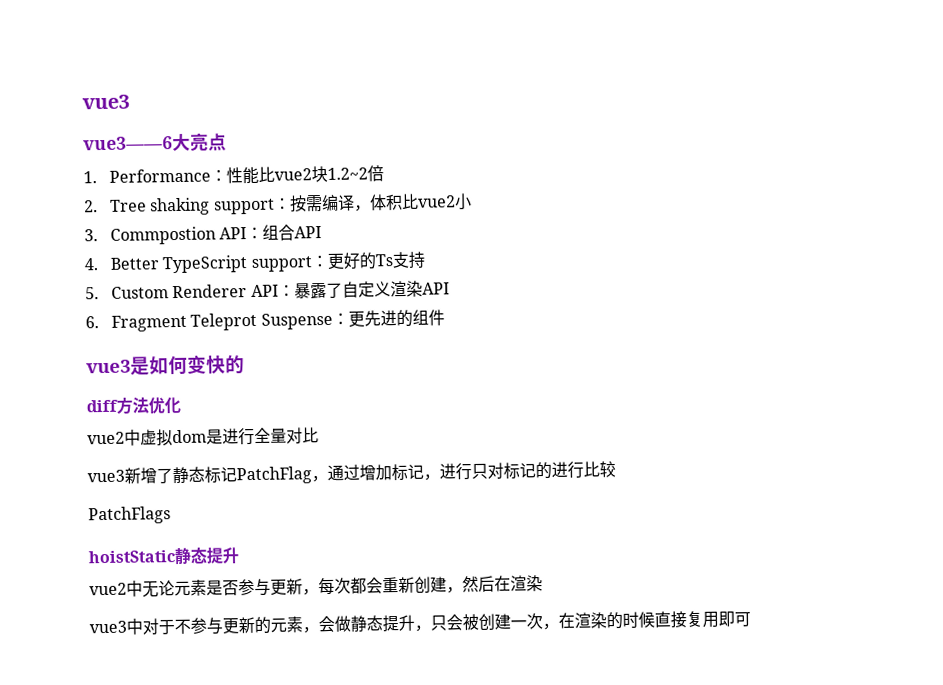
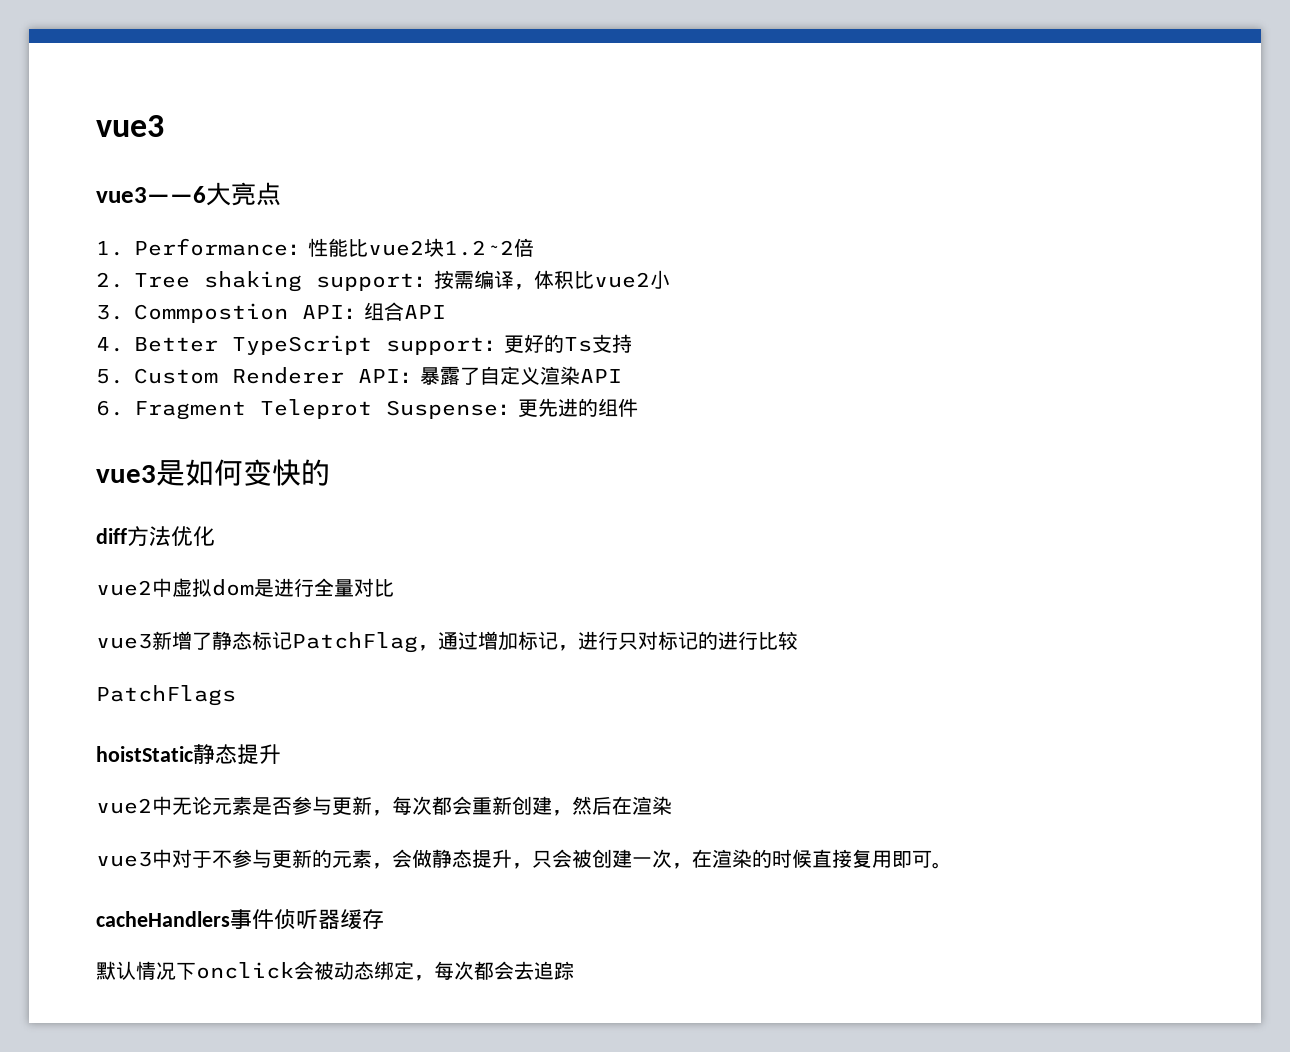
(751, 619) none -> [932,862,952,869] [96,909,384,930] [96,961,574,981] 。 // cacheHandlers事件侦听器缓存 // 默认情况下onclick会被动态绑定，每次都会去追踪

